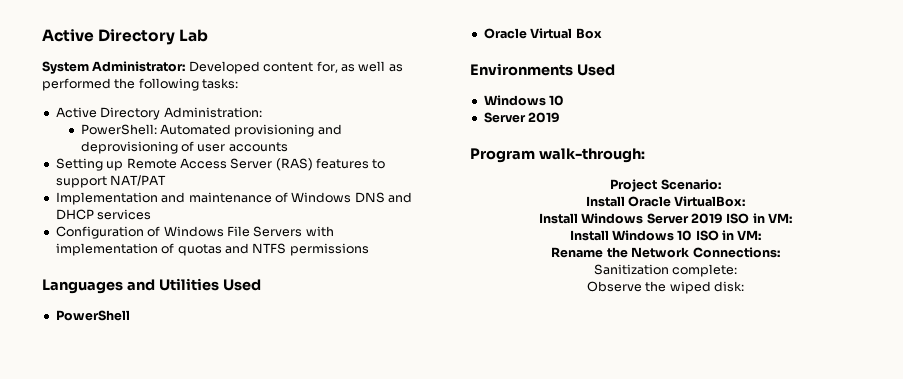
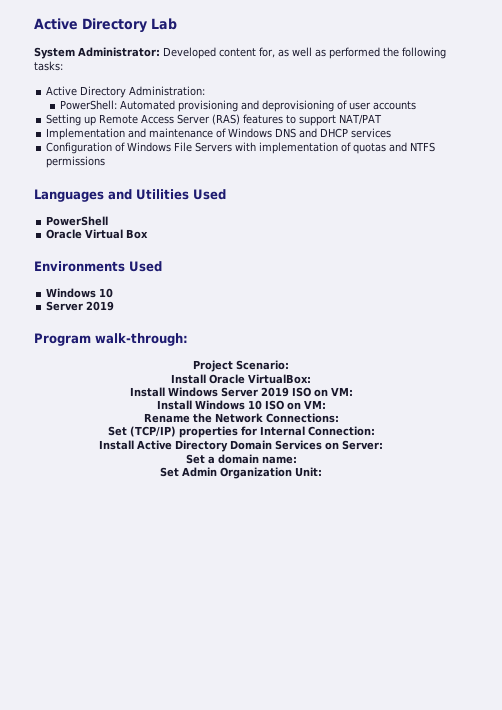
[752,213,765,223] in -> [313,389,328,397] on
[722,230,735,240] in -> [286,402,301,410] on
[593,264,738,277] [586,281,745,294] Sanitization complete: // Observe the wiped disk: -> [107,426,375,438] [99,440,383,452] [185,454,297,464] [160,467,322,479] Set (TCP/IP) properties for Internal Connection: // Install Active Directory Domain Services on Server: // Set a domain name: // Set Admin Organization Unit:

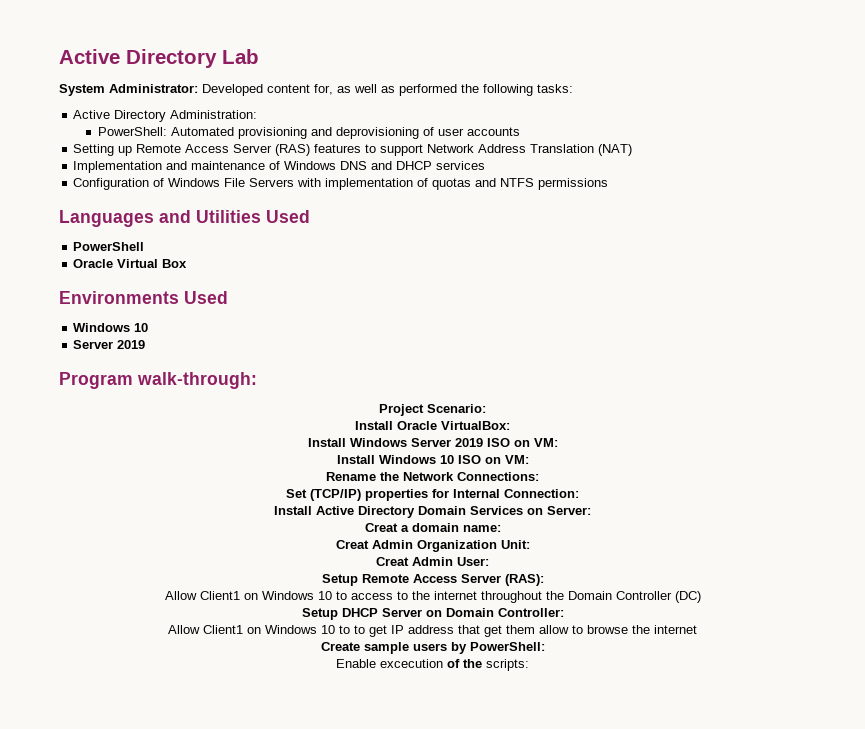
[339,114,383,125] NAT/PAT -> [427,144,633,156] Network Address Translation (NAT)
[185,454,205,464] Set -> [364,523,398,532] Creat
[160,467,179,477] Set -> [335,540,369,549] Creat
(322, 472) none -> [376,557,489,566] [321,574,544,586] [164,591,701,603] [301,608,564,620] [168,625,697,637] [320,642,545,654] [336,659,529,671] // Creat Admin User: // Setup Remote Access Server (RAS): // Allow Client1 on Windows 10 to access to the internet throughout the Domain Controller (DC) // Setup DHCP Server on Domain Controller: // Allow Client1 on Windows 10 to to get IP address that get them allow to browse the internet // Create sample users by PowerShell: // Enable excecution of the scripts:

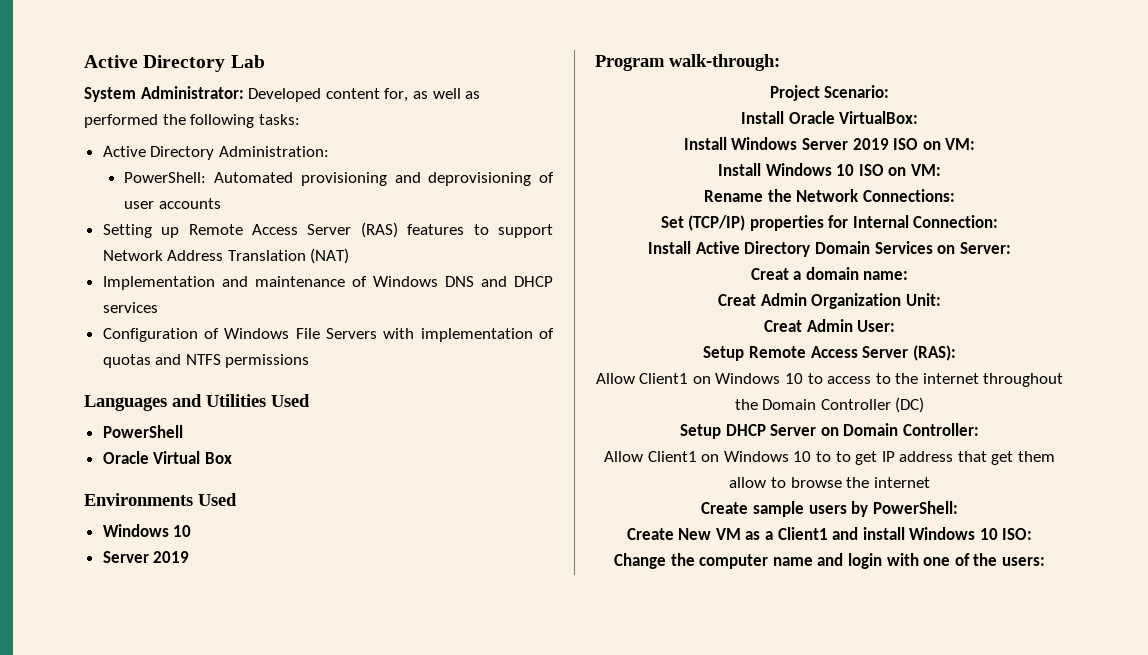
[336,659,443,668] Enable excecution -> [626,527,1033,540] [614,553,951,569] Create New VM as a Client1 and install Windows 10 ISO: // Change the computer name and login with one
[486,659,529,671] scripts: -> [1001,557,1045,566] users:

